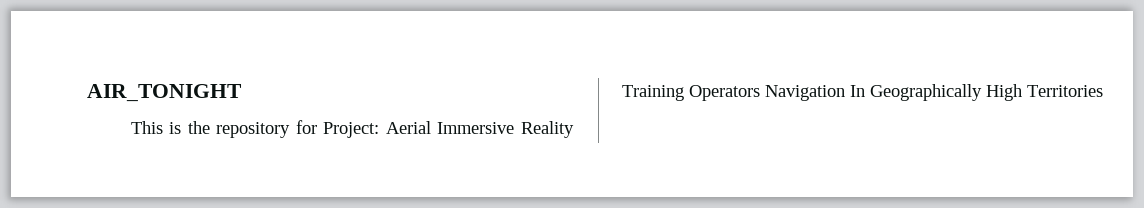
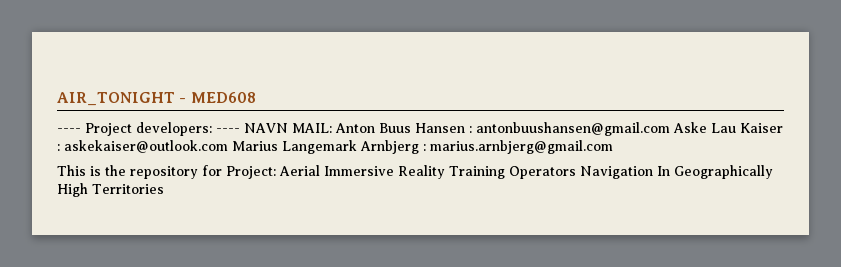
(242, 93) none -> [179,92,256,103] [57,122,783,136] [57,140,613,154] - MED608 // ---- Project developers: ---- NAVN MAIL: Anton Buus Hansen : antonbuushansen@gmail.com Aske Lau Kaiser : askekaiser@outlook.com Marius Langemark Arnbjerg : marius.arnbjerg@gmail.com

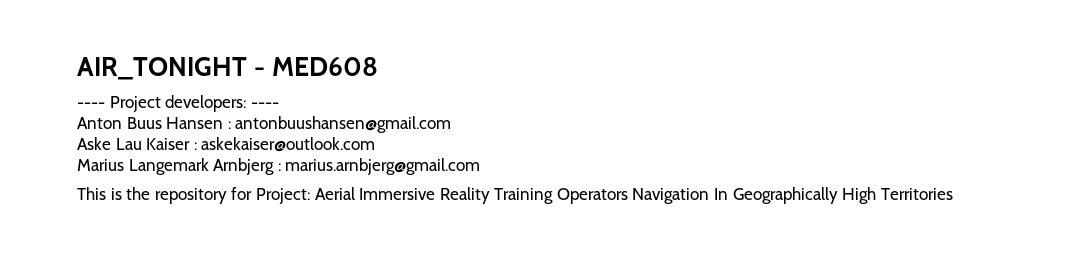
[244,123,332,133] NAVN MAIL: -> (279, 105) //
(670, 129) none -> (452, 124) //
(228, 146) none -> (376, 144) //

